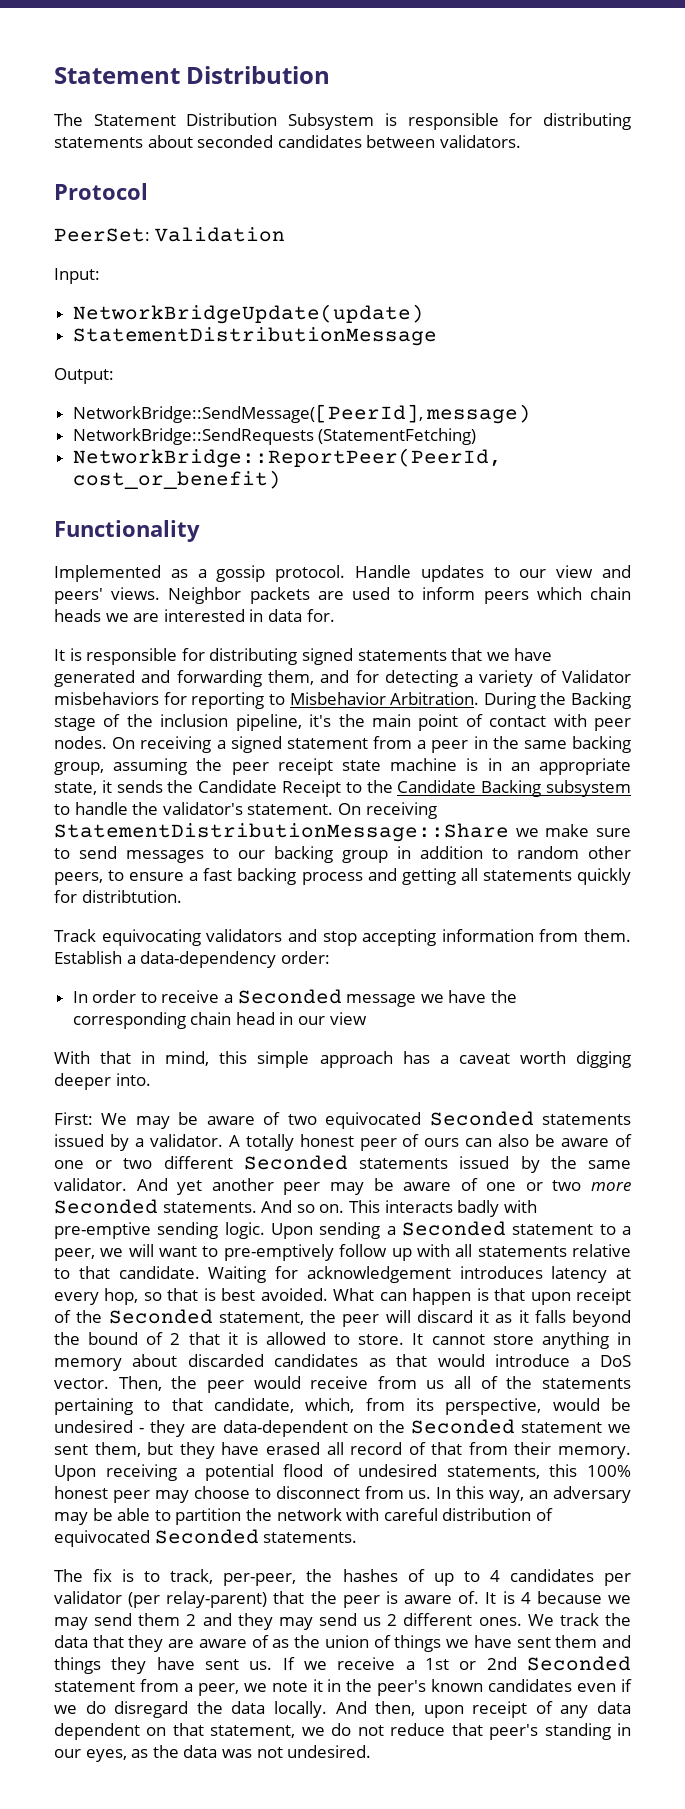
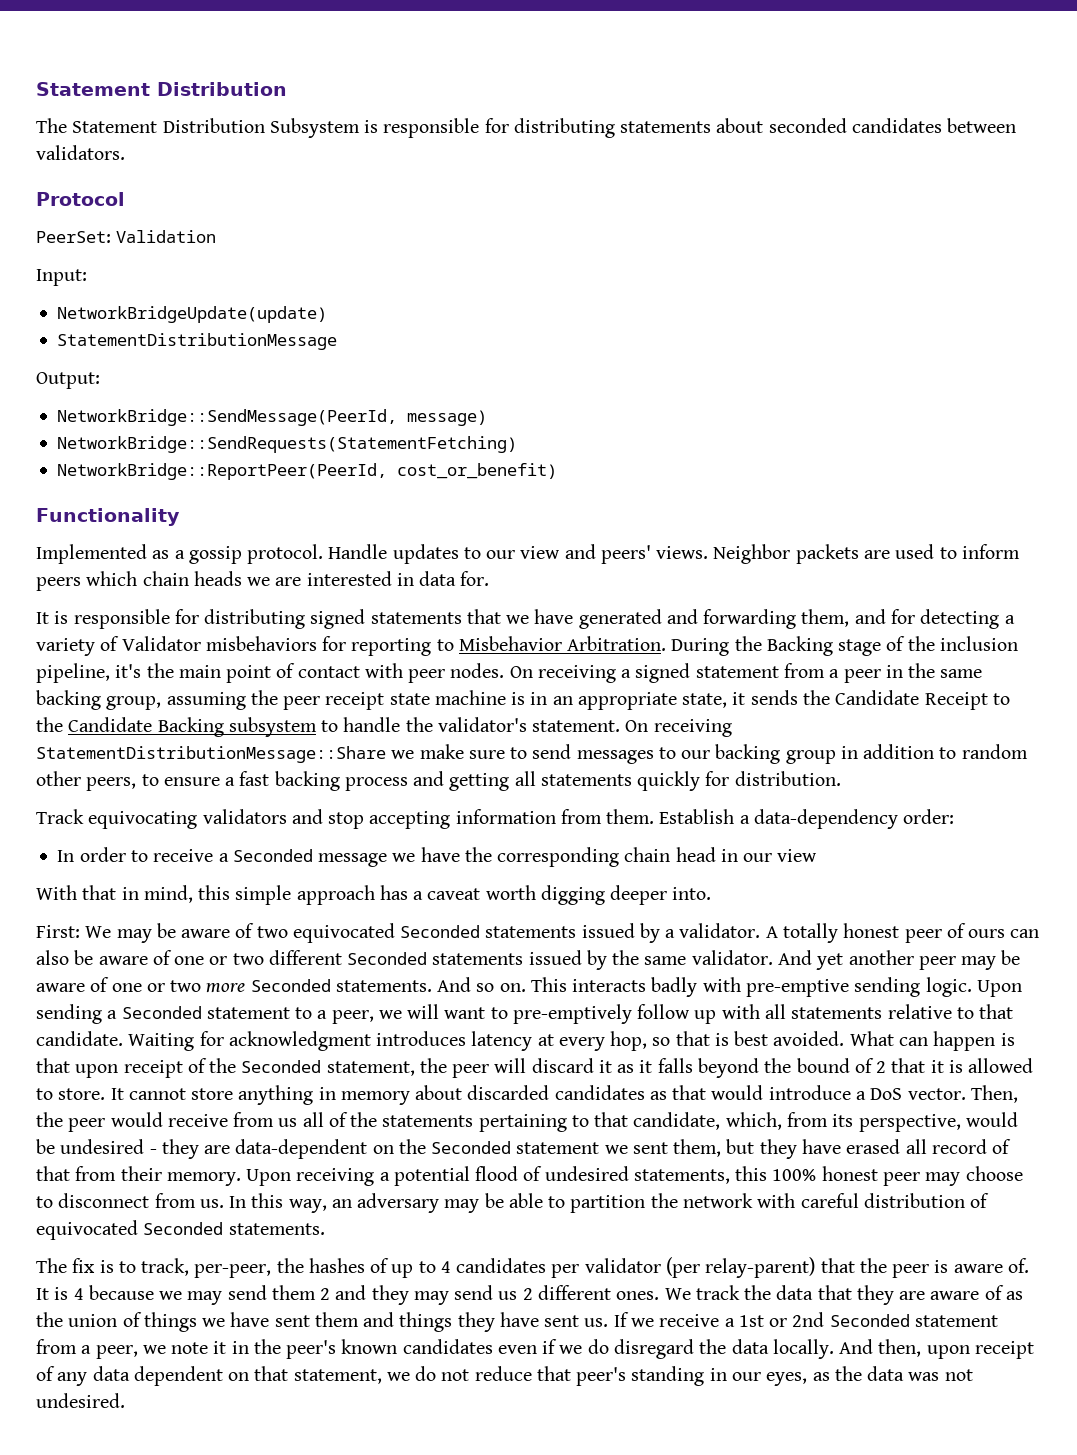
[72,404,423,423] NetworkBridge::SendMessage([PeerId], -> [57,409,398,426] NetworkBridge::SendMessage(PeerId,
[72,428,477,445] NetworkBridge::SendRequests (StatementFetching) -> [57,436,518,453] NetworkBridge::SendRequests(StatementFetching)
[81,890,182,903] distribtution. -> [734,771,841,786] distribution.
[306,1266,451,1283] acknowledgement -> [228,1031,371,1051] acknowledgment

